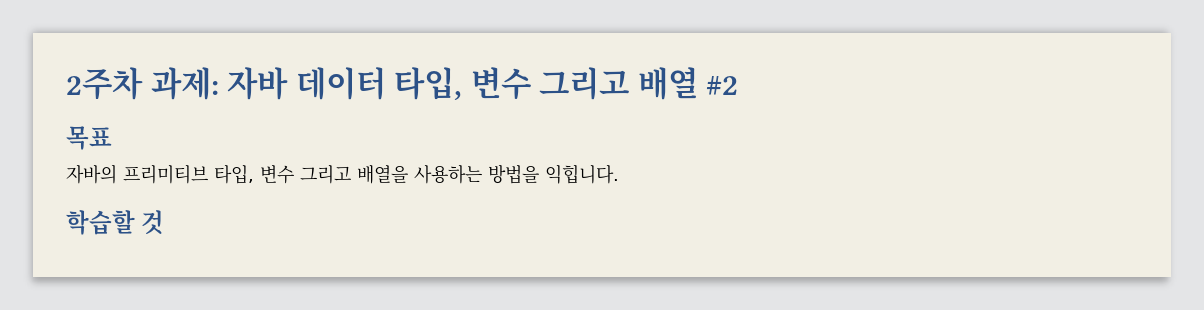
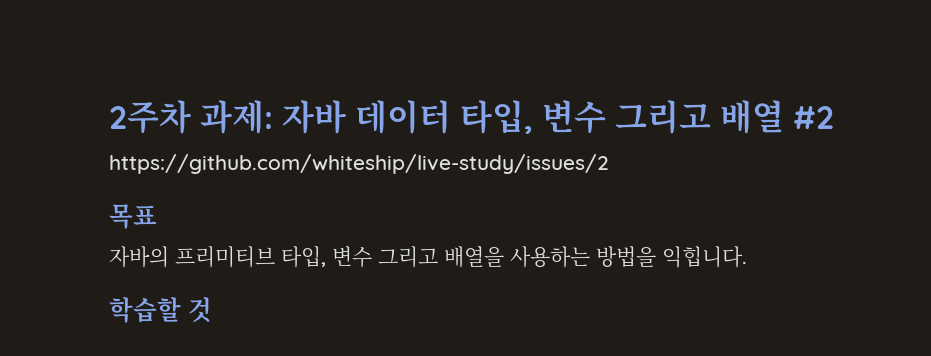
(739, 85) none -> [109,154,609,174] // https://github.com/whiteship/live-study/issues/2

